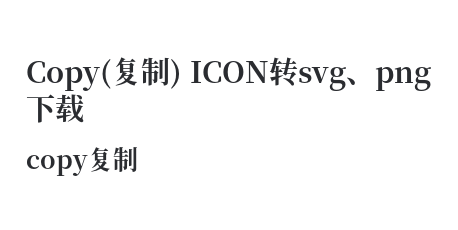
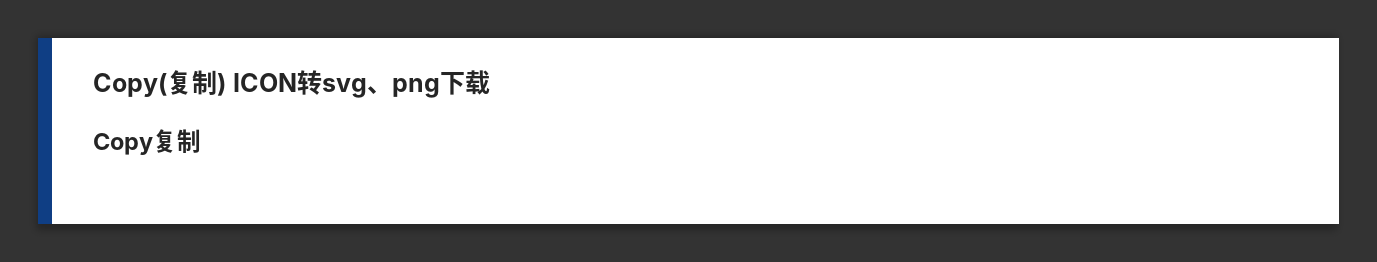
[26,155,88,176] copy -> [93,133,153,155] Copy

